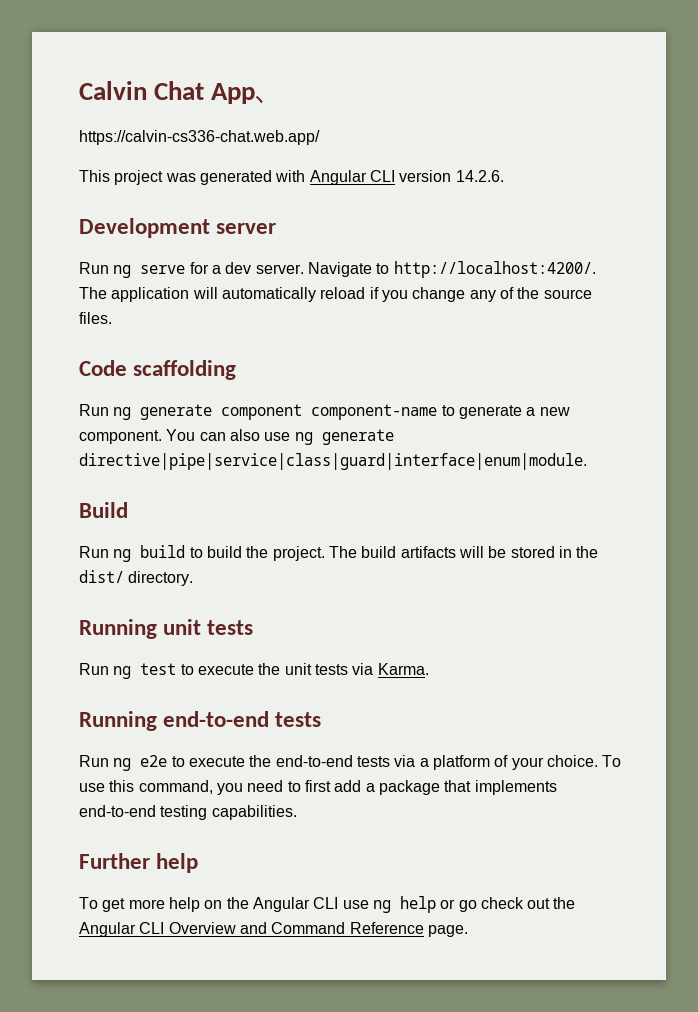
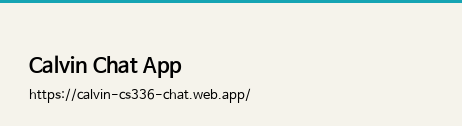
[255,95,283,104] 、 -> (183, 67) none
[79,170,504,185] [79,218,277,238] [79,261,596,278] [79,287,592,302] [79,312,112,324] [79,360,237,380] [79,404,570,420] [79,429,394,445] [79,453,587,470] [79,502,128,518] [79,545,599,562] [79,570,194,586] [79,619,254,639] [79,663,429,679] [79,711,322,731] [79,755,622,771] [79,780,557,795] [79,805,297,820] [79,853,199,873] [79,896,576,913] [79,922,468,937] // This project was generated with Angular CLI version 14.2.6. // Development server // Run ng serve for a dev server. Navigate to http://localhost:4200/. The application will automatically reload if you change any of the source files. // Code scaffolding // Run ng generate component component-name to generate a new component. You can also use ng generate directive|pipe|service|class|guard|interface|enum|module. // Build // Run ng build to build the project. The build artifacts will be stored in the dist/ directory. // Running unit tests // Run ng test to execute the unit tests via Karma. // Running end-to-end tests // Run ng e2e to execute the end-to-end tests via a platform of your choice. To use this command, you need to first add a package that implements end-to-end testing capabilities. // Further help // To get more help on the Angular CLI use ng help or go check out the Angular CLI Overview and Command Reference page. -> (251, 95) none

